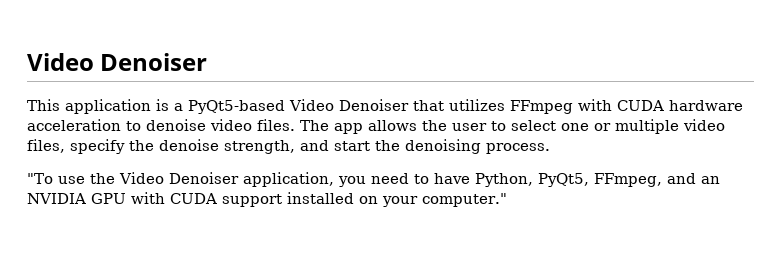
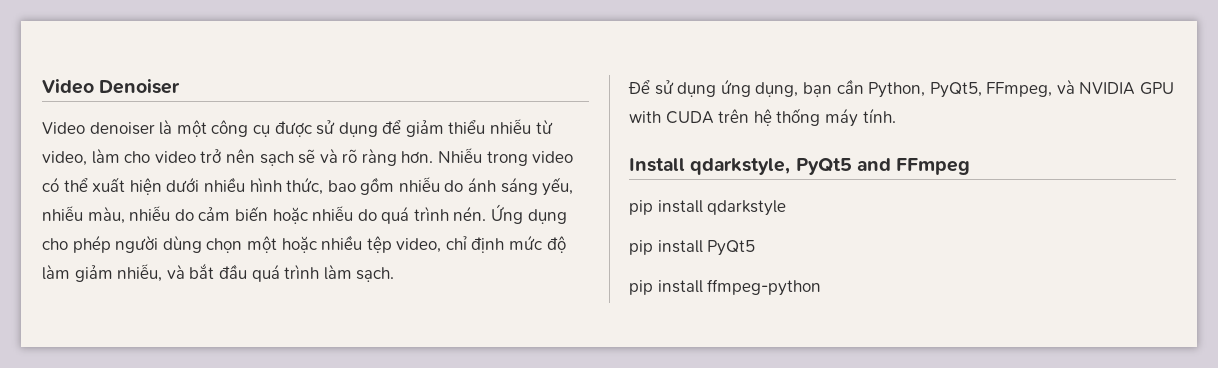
[27,99,743,114] [27,119,725,134] [27,139,550,154] [27,172,470,187] This application is a PyQt5-based Video Denoiser that utilizes FFmpeg with CUDA hardware acceleration to denoise video files. The app allows the user to select one or multiple video files, specify the denoise strength, and start the denoising process. // "To use the Video Denoiser application, you need to have -> [42,119,553,137] [42,148,574,166] [42,177,574,196] [42,204,567,224] [42,235,566,253] [42,263,395,282] [628,79,864,97] Video denoiser là một công cụ được sử dụng để giảm thiểu nhiễu từ video, làm cho video trở nên sạch sẽ và rõ ràng hơn. Nhiễu trong video có thể xuất hiện dưới nhiều hình thức, bao gồm nhiễu do ánh sáng yếu, nhiễu màu, nhiễu do cảm biến hoặc nhiễu do quá trình nén. Ứng dụng cho phép người dùng chọn một hoặc nhiều tệp video, chỉ định mức độ làm giảm nhiễu, và bắt đầu quá trình làm sạch. // Để sử dụng ứng dụng, bạn cần
[666,173,720,184] and an -> [1056,79,1075,94] và
[222,192,507,207] support installed on your computer." -> [718,108,896,127] [629,158,971,175] [629,200,787,216] [629,240,756,256] [629,279,822,296] trên hệ thống máy tính. // Install qdarkstyle, PyQt5 and FFmpeg // pip install qdarkstyle // pip install PyQt5 // pip install ffmpeg-python

